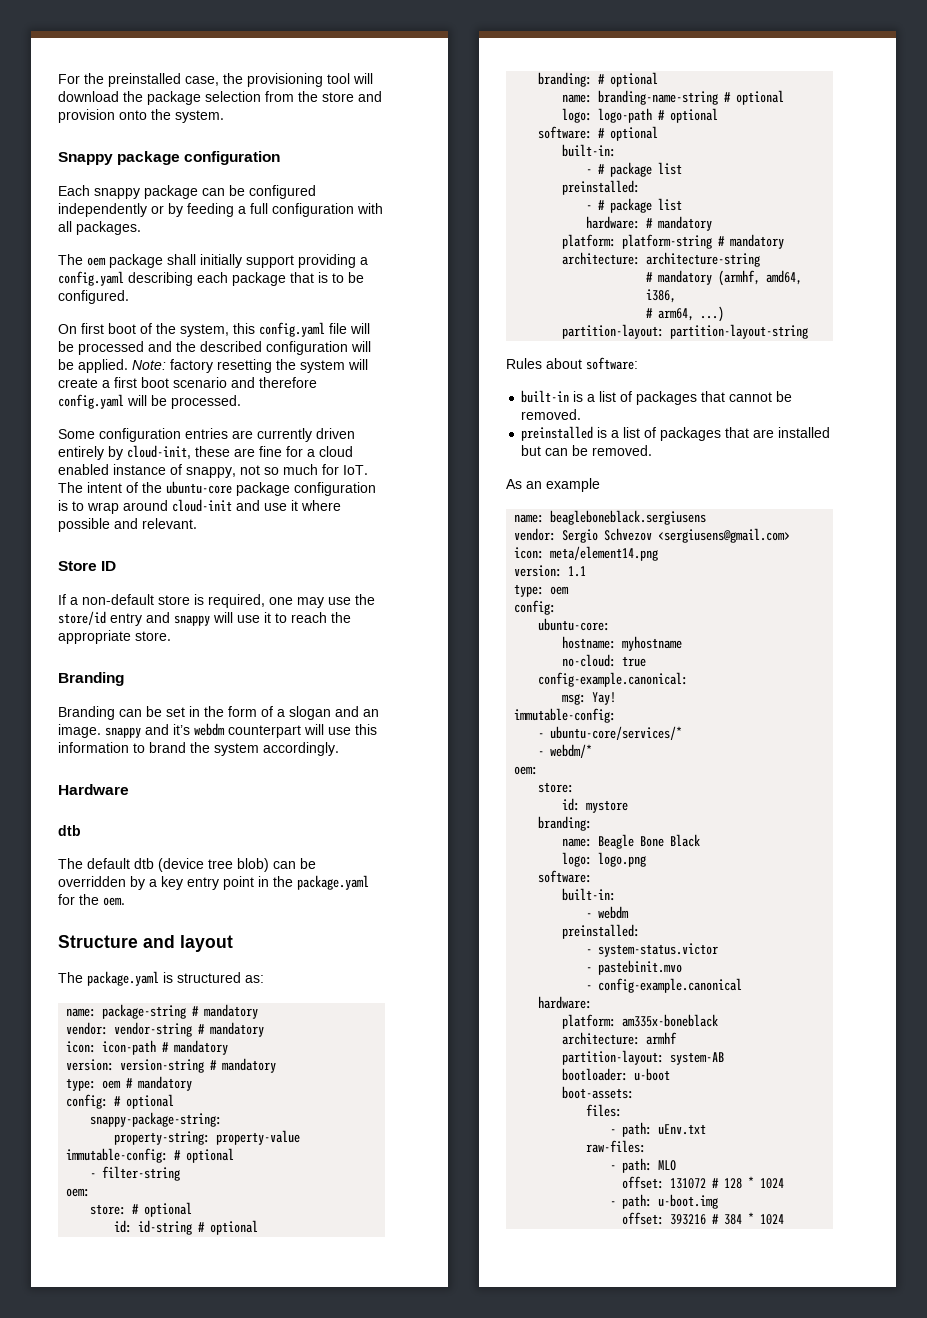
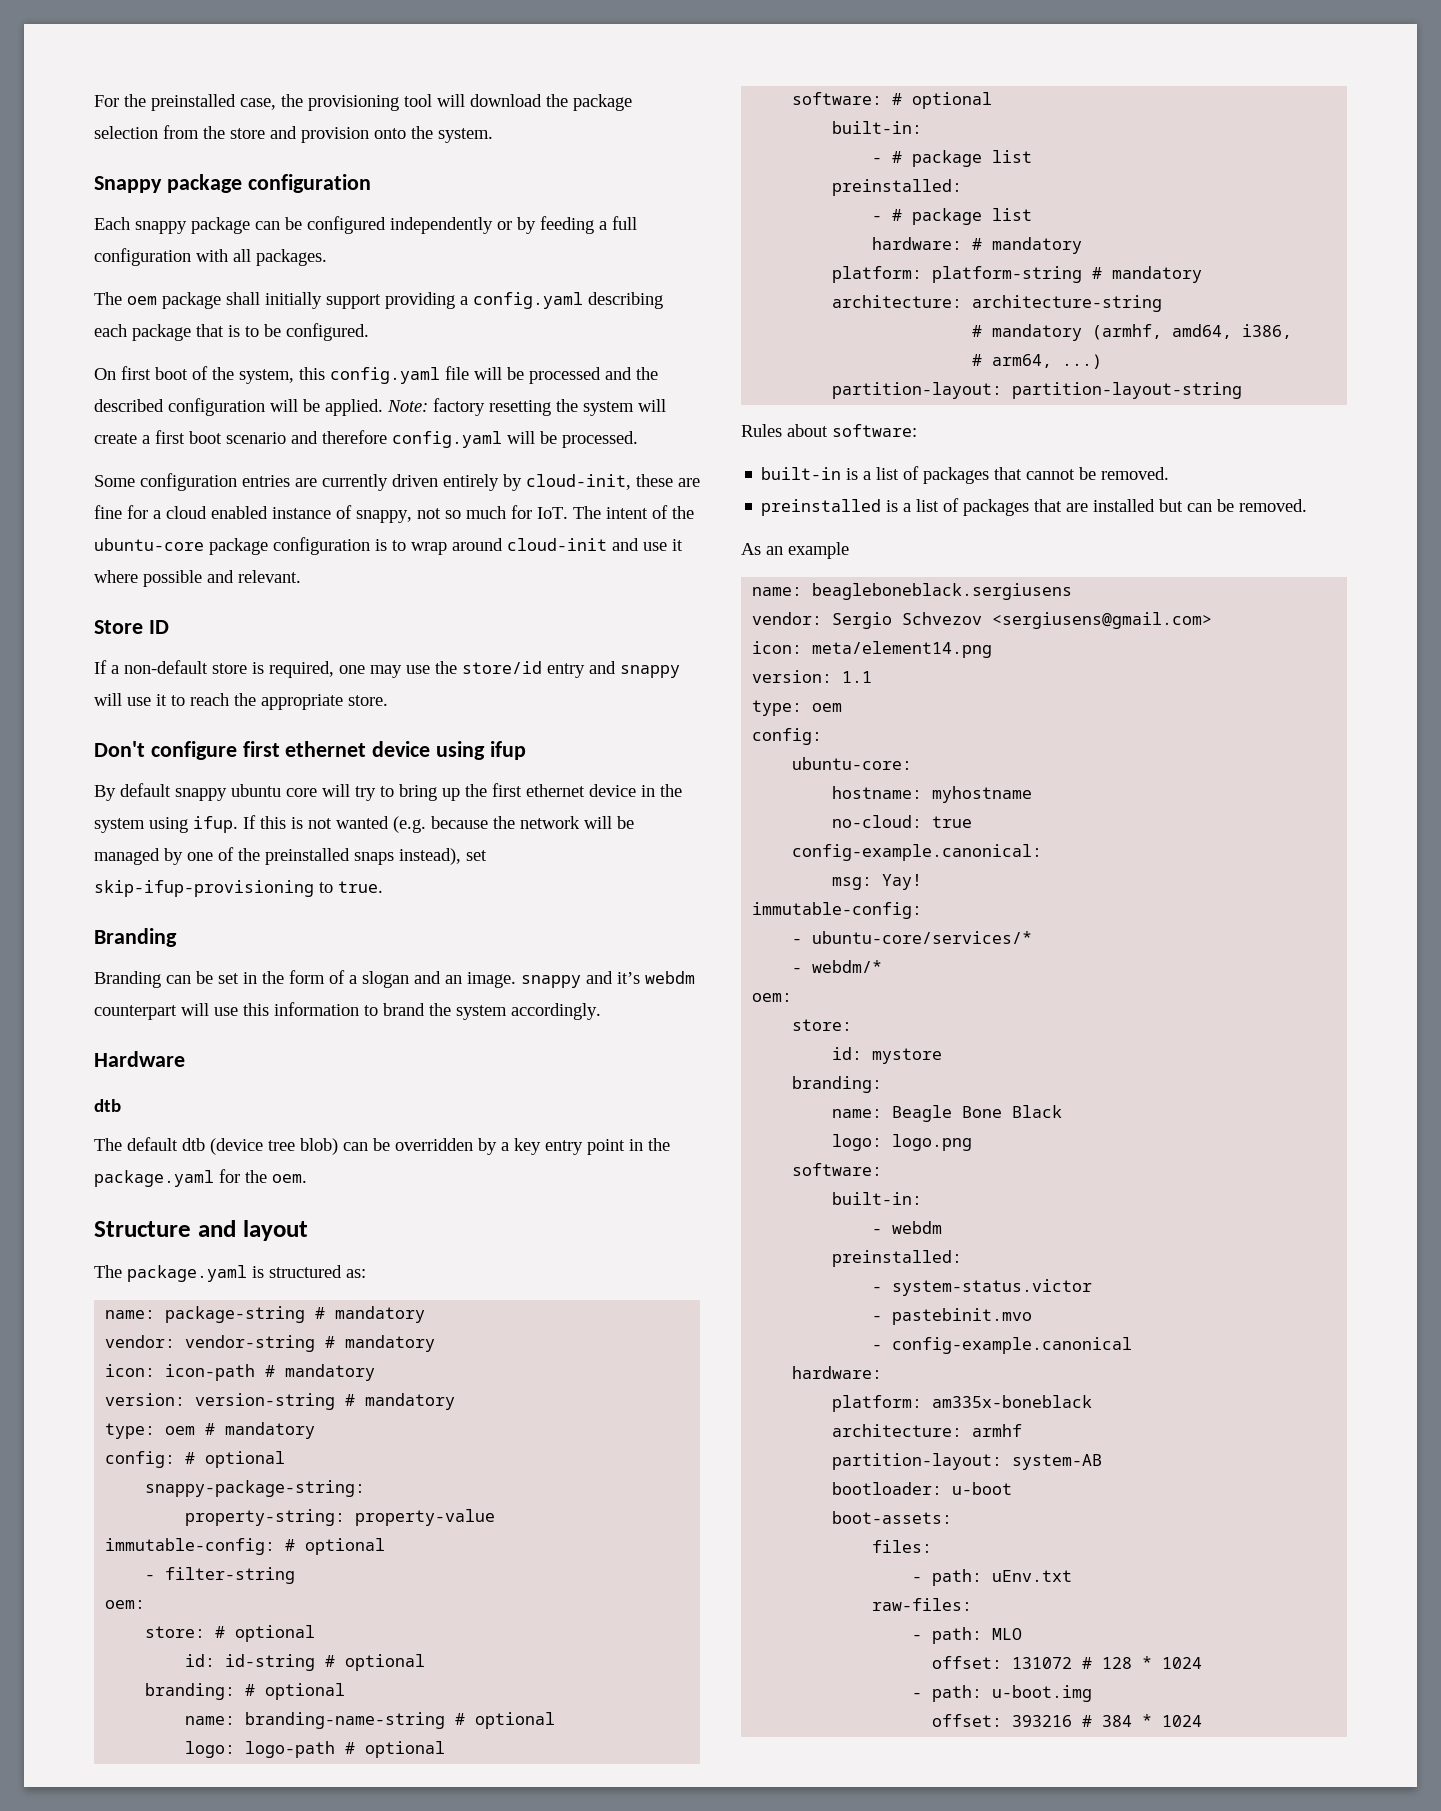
(171, 636) none -> [94,741,526,760] [94,783,682,801] [94,815,634,833] [94,847,487,865] [94,880,383,897] // Don't configure first ethernet device using ifup // By default snappy ubuntu core will try to bring up the first ethernet device in the system using ifup. If this is not wanted (e.g. because the network will be managed by one of the preinstalled snaps instead), set skip-ifup-provisioning to true.

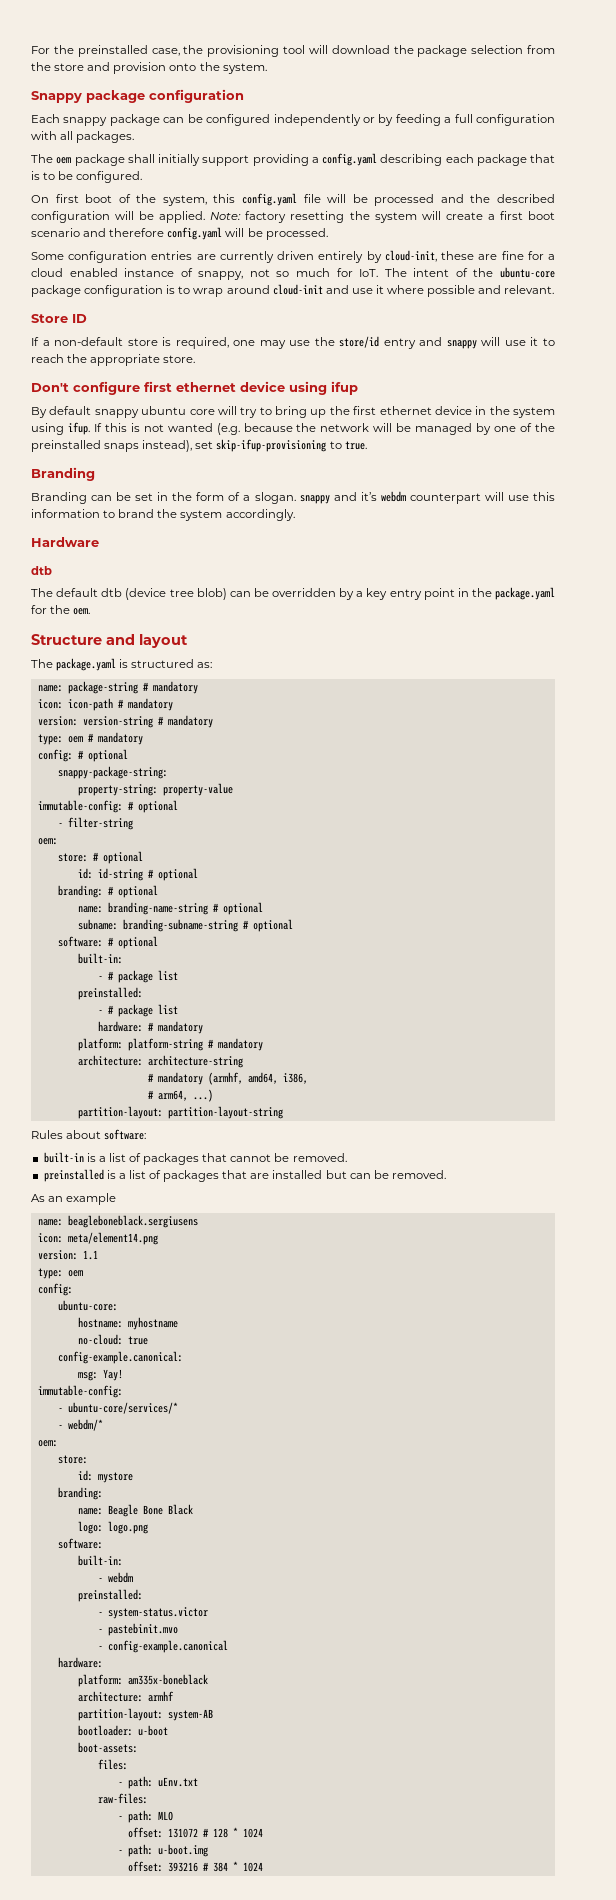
[362,971,516,988] slogan and an image. -> [254,492,296,504] slogan.
[105,1335,436,1352] // vendor: vendor-string # mandatory -> (198, 687) none
[185,1741,336,1758] logo: logo-path -> [77,919,238,932] subname: branding-subname-string
[752,612,1213,629] // vendor: Sergio Schvezov <sergiusens@gmail.com> -> (198, 1221) none

